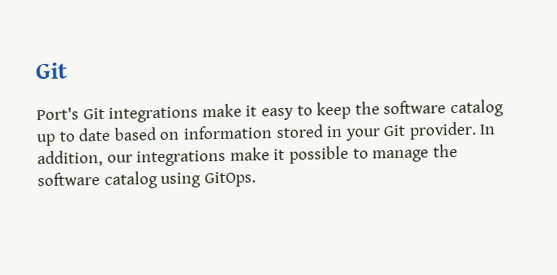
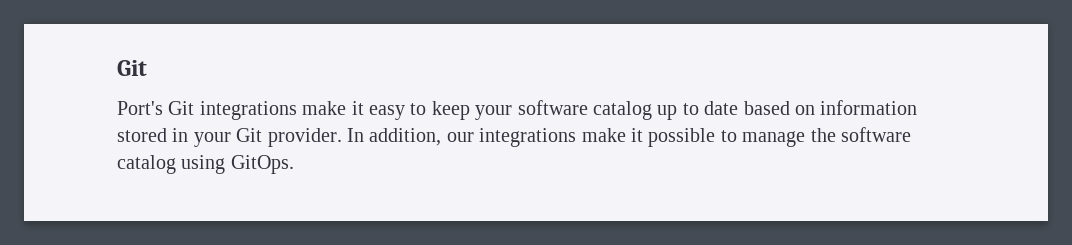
[354,101,380,115] the -> [475,105,513,120] your

